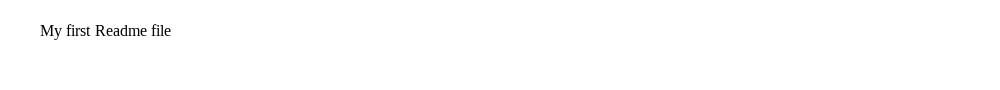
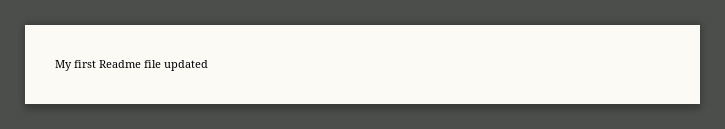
(171, 30) none -> [164,60,208,71] updated

